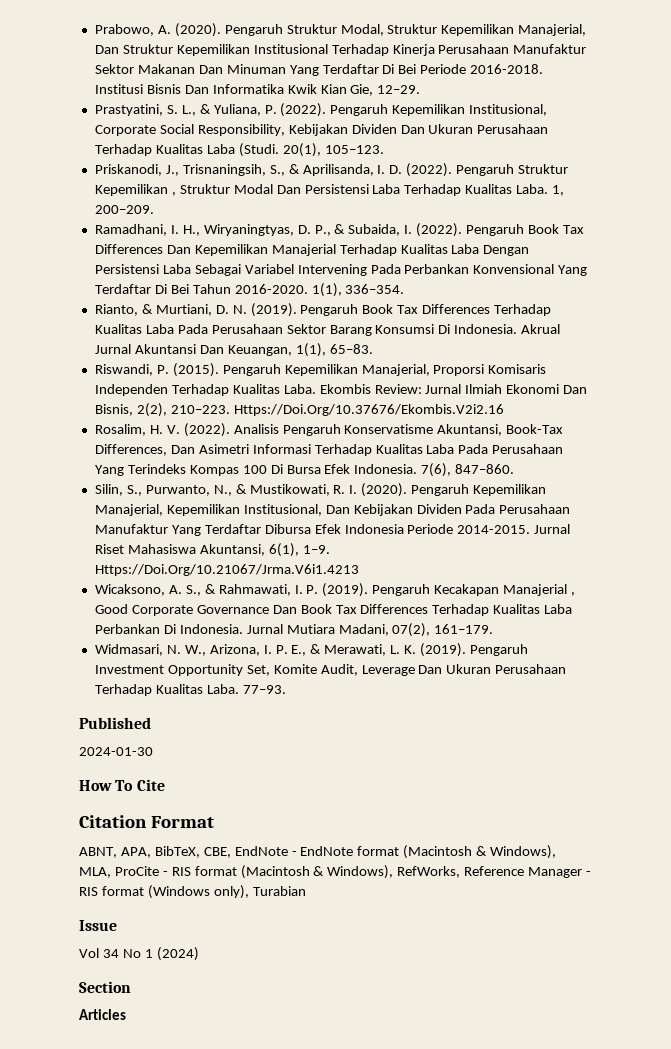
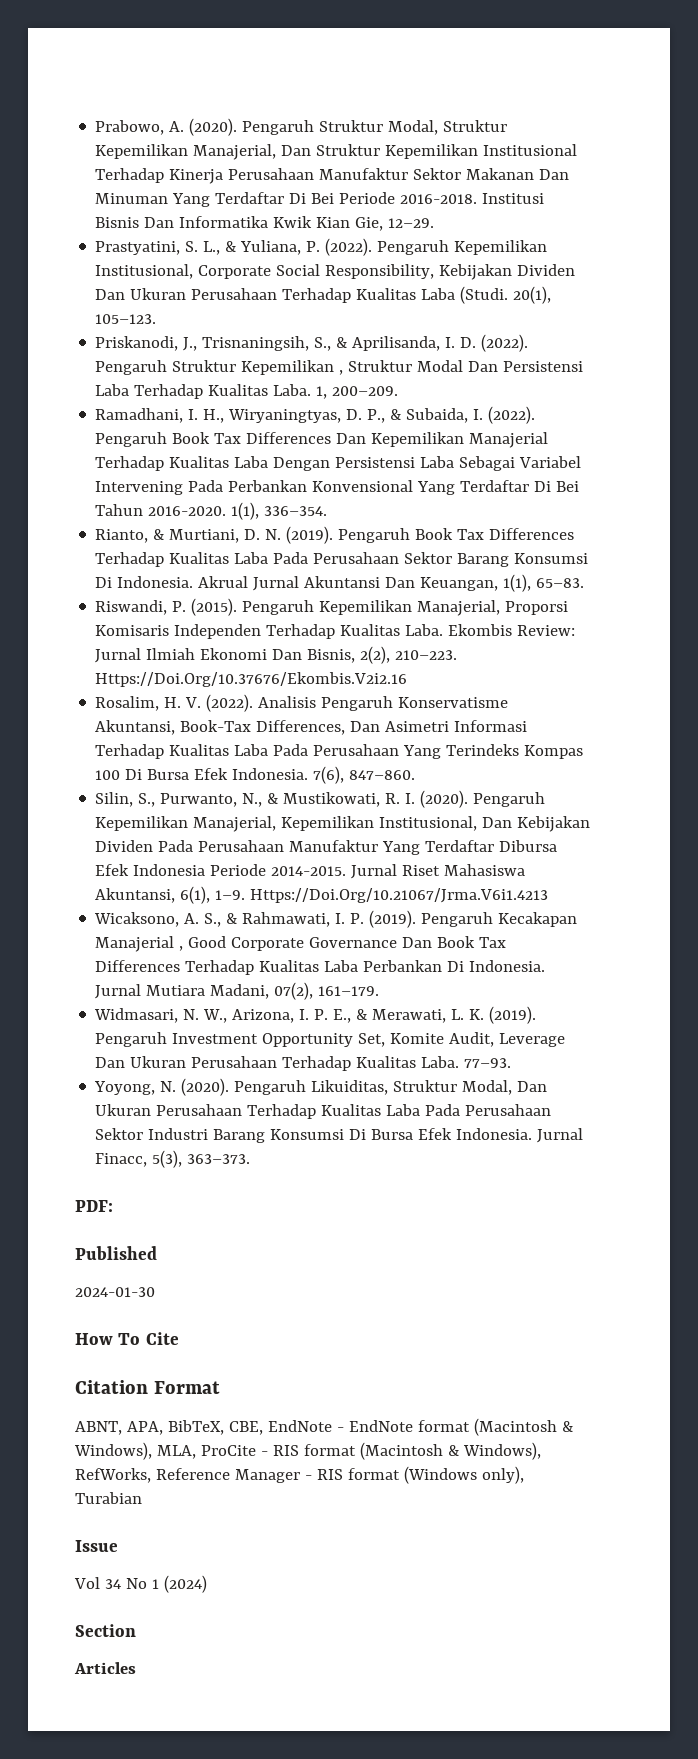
(286, 689) none -> [94,1078,548,1096] [95,1104,552,1119] [95,1128,584,1143] [95,1150,251,1168] [75,1200,113,1212] // Yoyong, N. (2020). Pengaruh Likuiditas, Struktur Modal, Dan Ukuran Perusahaan Terhadap Kualitas Laba Pada Perusahaan Sektor Industri Barang Konsumsi Di Bursa Efek Indonesia. Jurnal Finacc, 5(3), 363–373. // PDF:

